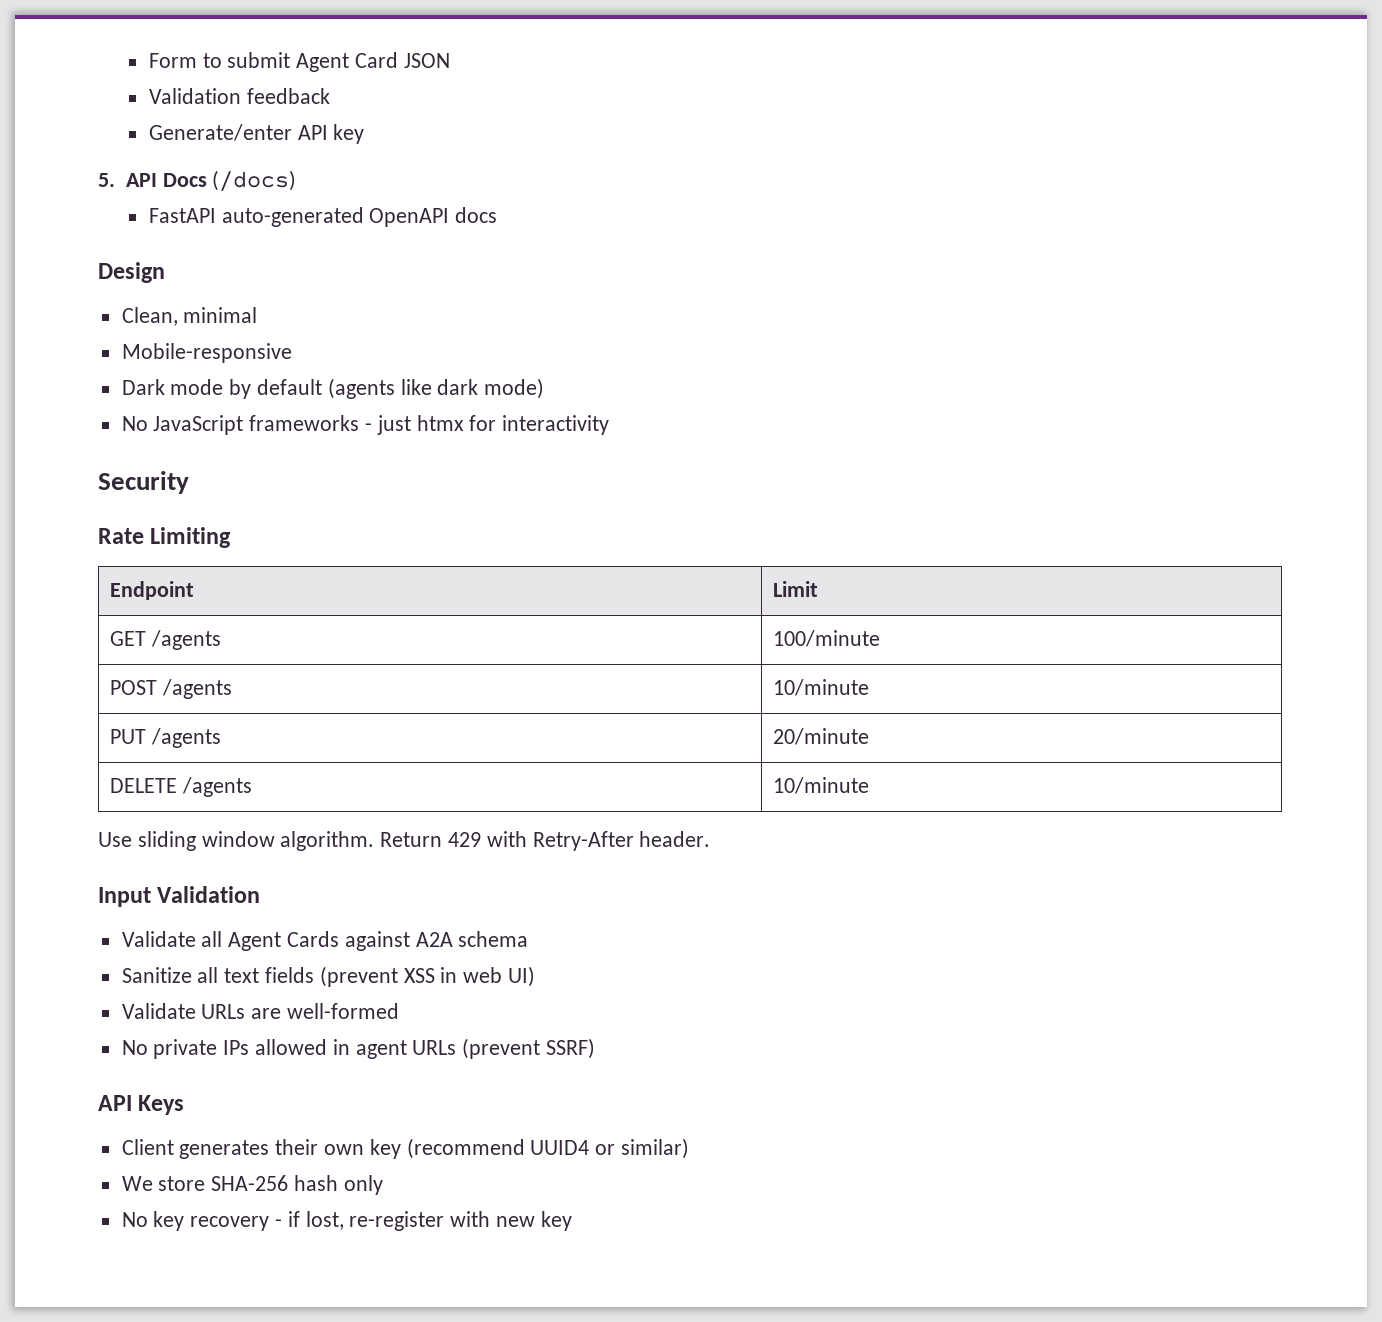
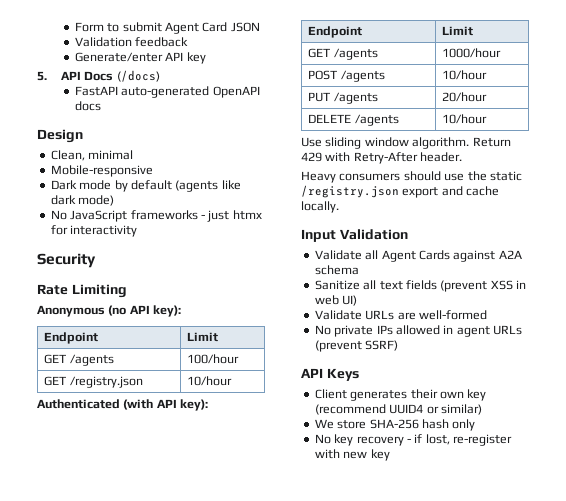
[110,581,195,600] [773,581,819,597] [110,630,221,650] [773,630,881,647] // Endpoint | Limit // GET /agents | 100/minute -> [37,305,182,317] [44,332,99,344] [187,332,219,342] [44,354,114,366] [187,354,240,364] [44,376,143,388] [187,376,233,386] [37,399,209,411] [308,26,363,38] [442,26,474,36] [308,48,378,60] [442,48,502,58] // Anonymous (no API key): // Endpoint | Limit // GET /agents | 100/hour // GET /registry.json | 10/hour // Authenticated (with API key): // Endpoint | Limit // GET /agents | 1000/hour
[773,679,870,696] 10/minute -> [442,70,488,80] 10/hour
[773,728,870,745] 20/minute -> [442,92,488,102] 20/hour
[773,777,870,794] 10/minute -> [442,114,488,124] 10/hour
(711, 839) none -> [301,171,522,183] [301,185,500,198] [301,201,339,213] // Heavy consumers should use the static /registry.json export and cache locally.

